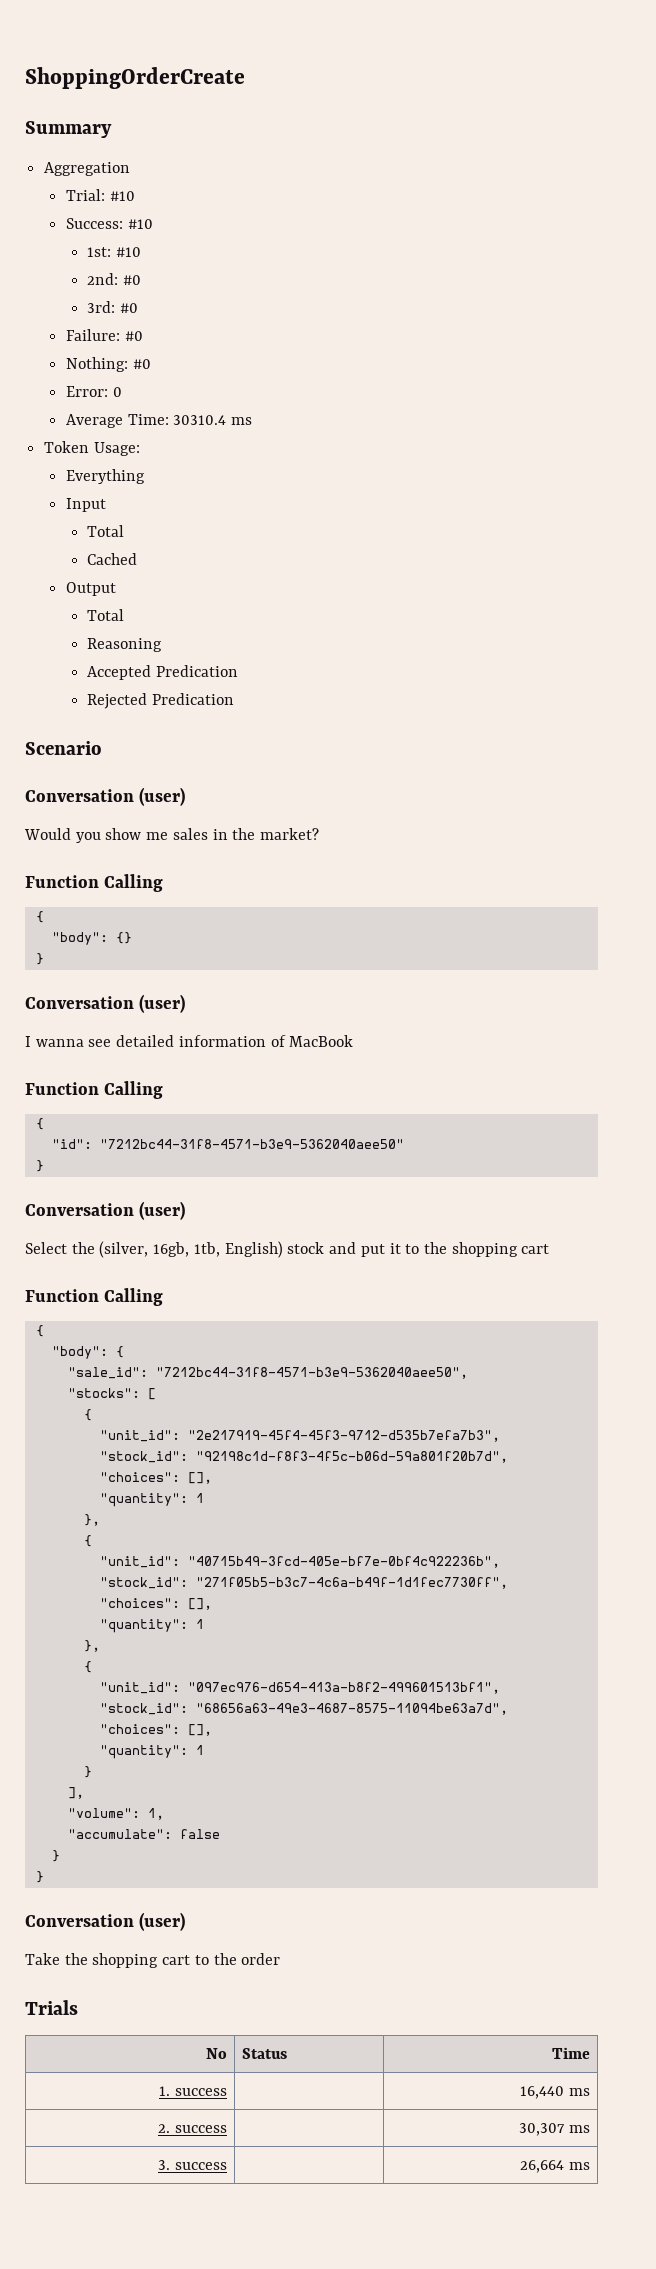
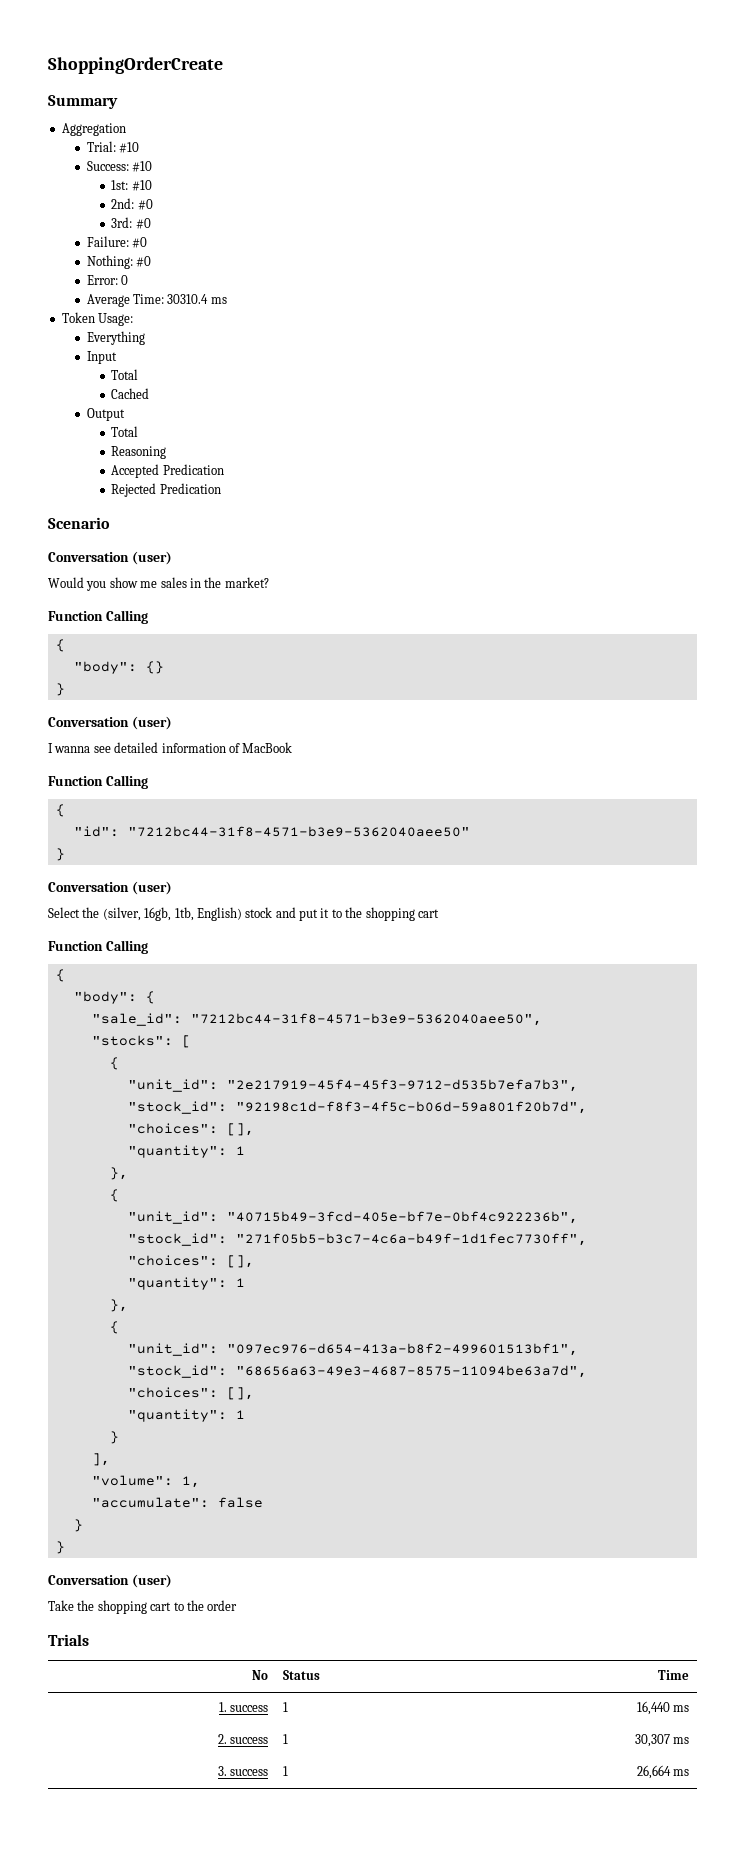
(227, 2092) none -> [282,1702,288,1712] 1
(227, 2129) none -> [282,1734,288,1744] 1
(227, 2166) none -> [282,1766,288,1776] 1

